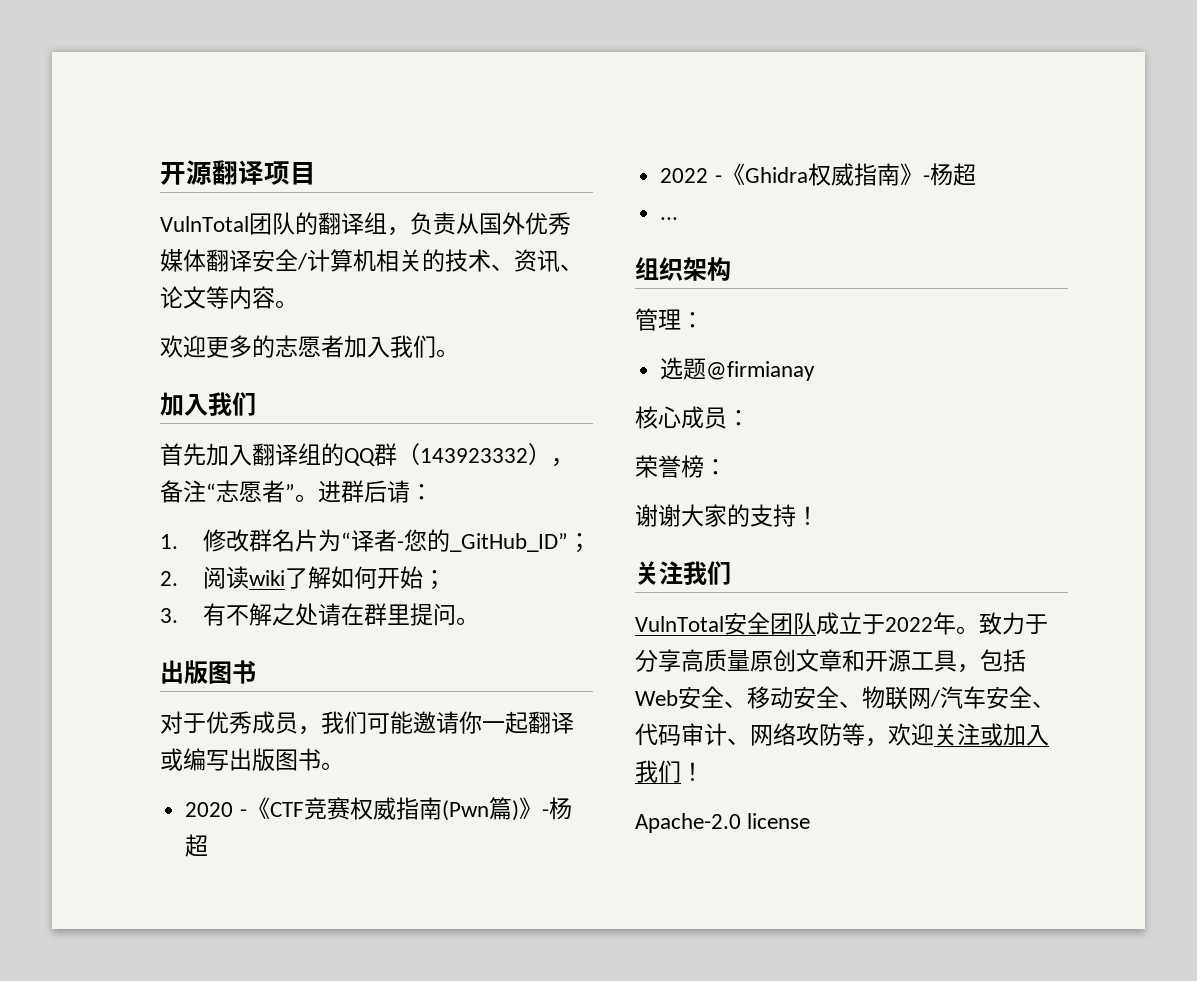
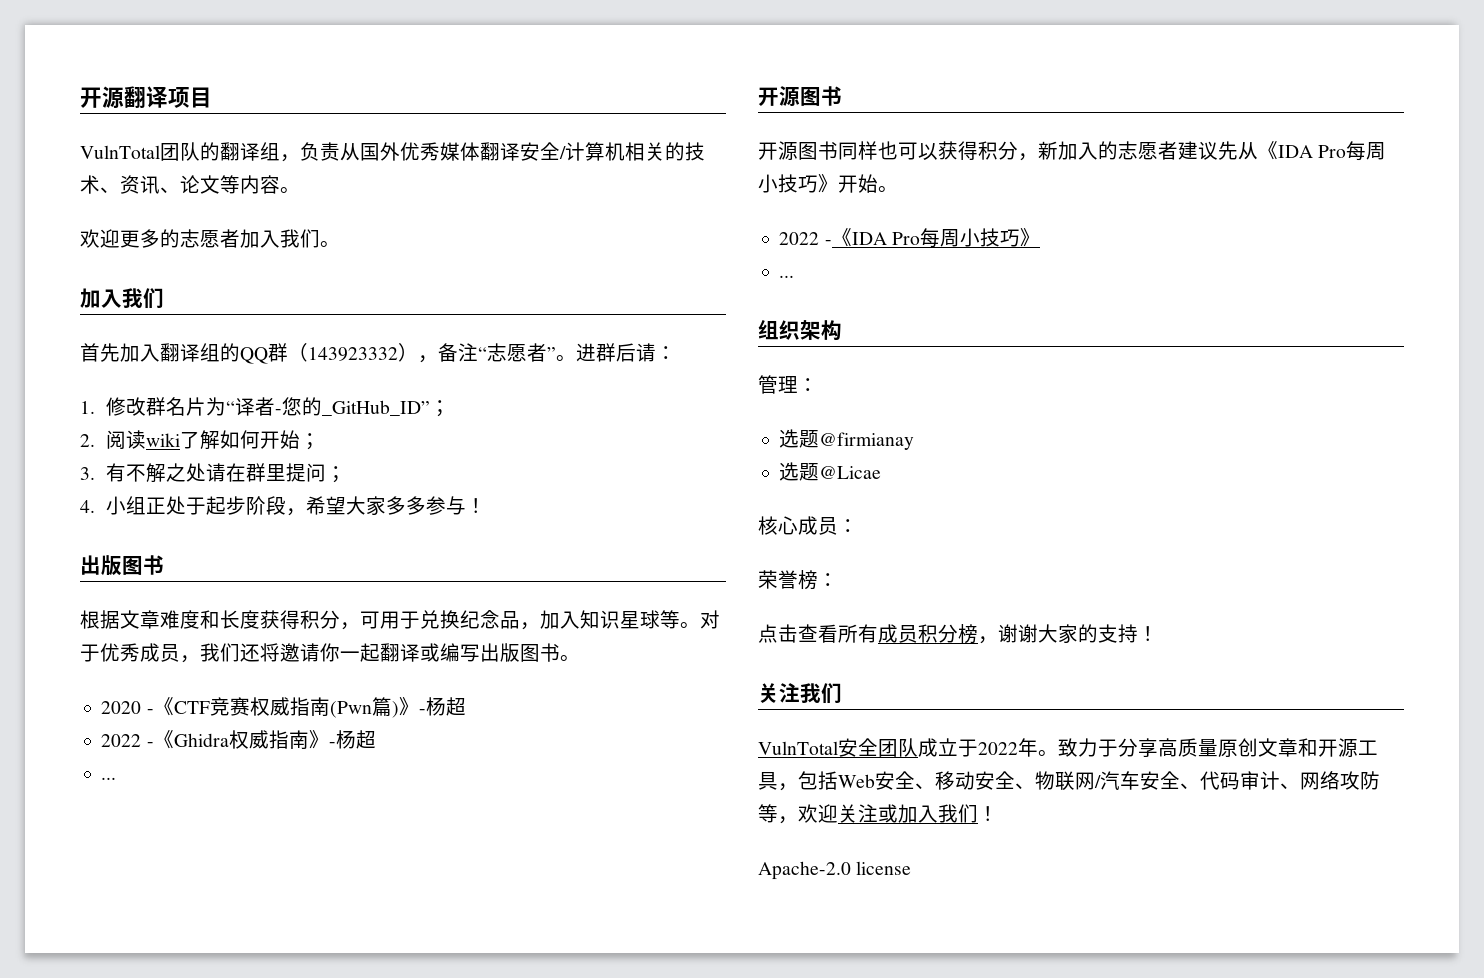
[455,617,479,625] [160,660,256,684] 。 // 出版图书 // -> [325,466,346,483] [80,496,486,516] [80,555,164,576] [80,610,700,630] ； // 4.小组正处于起步阶段，希望大家多多参与！ // 出版图书 // 根据文章难度和长度获得积分，可用于兑换纪念品，加入知识星球等。
[367,711,413,734] 可能 -> [240,643,280,662] 还将
(679, 218) none -> [758,86,842,107] [758,141,1387,161] [758,174,898,193] [779,228,1040,248] [779,275,795,278] // 开源图书 // 开源图书同样也可以获得积分，新加入的志愿者建议先从《IDA Pro每周小技巧》开始。 // 2022 -《IDA Pro每周小技巧》 // ...
(816, 371) none -> [779,462,882,481] // 选题@Licae
(727, 467) none -> [758,624,998,644] 点击查看所有成员积分榜，

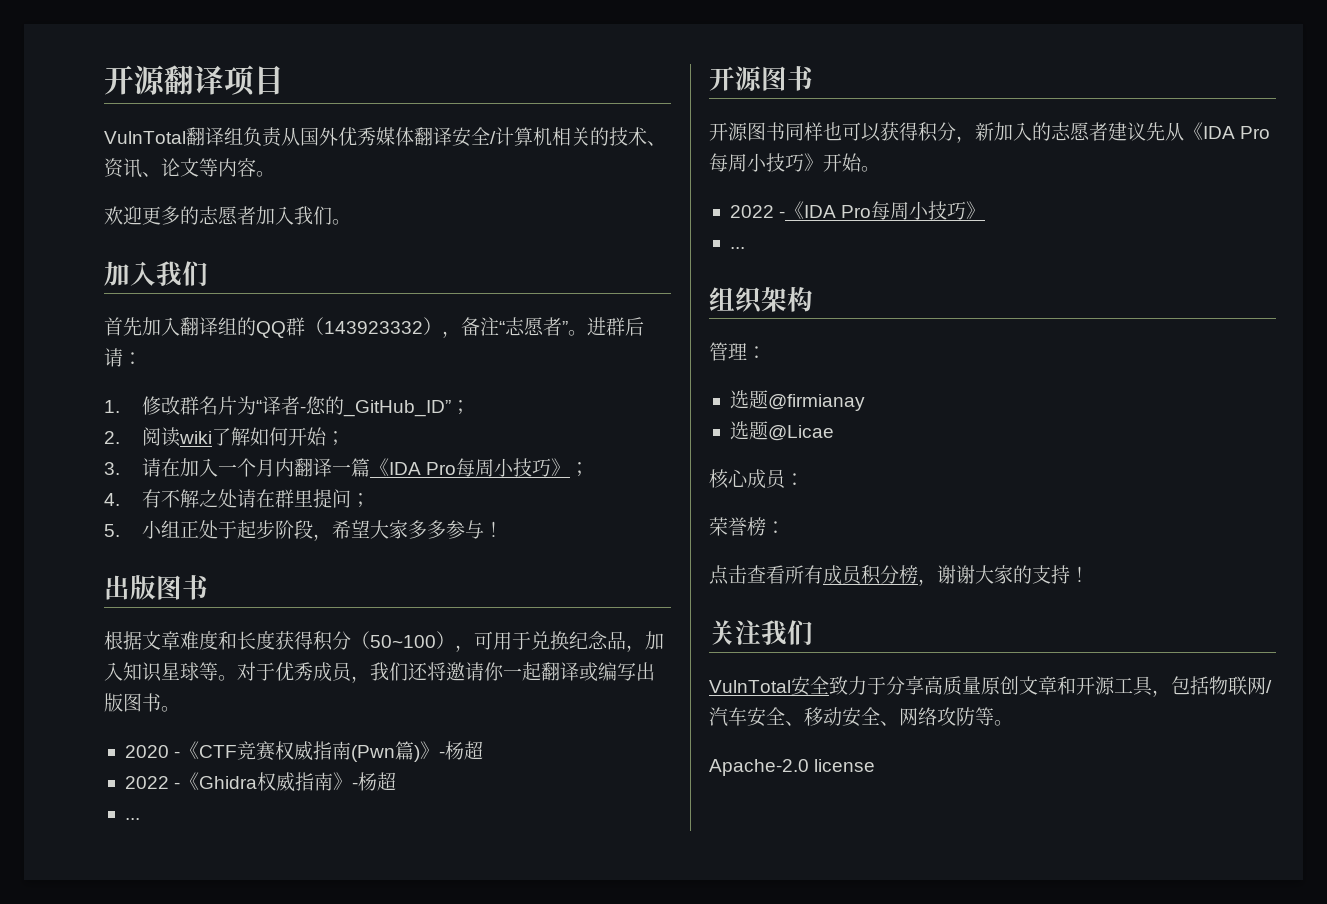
[160,142,300,162] 团队的翻译组， -> [186,127,243,146] 翻译组
(95, 473) none -> [141,458,590,477] [104,493,120,506] 请在加入一个月内翻译一篇《IDA Pro每周小技巧》； // 4.
[80,500,95,513] 4. -> [104,524,120,537] 5.
(340, 619) none -> [351,631,455,649] （50~100）
[878,738,1058,757] 团队成立于2022年。 -> (829, 685) none
[838,771,1035,790] Web安全、移动安全、 -> (1209, 685) none
[1200,771,1280,790] 代码审计 -> [804,707,880,727] 移动安全
[778,804,998,824] ，欢迎关注或加入我们！ -> [994,720,1013,726] 。

